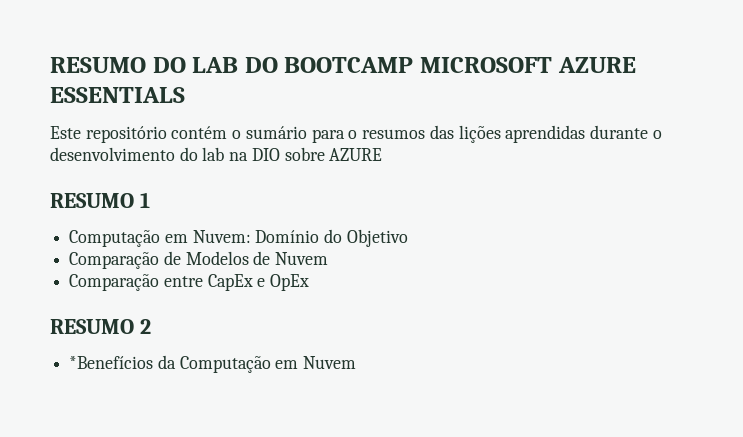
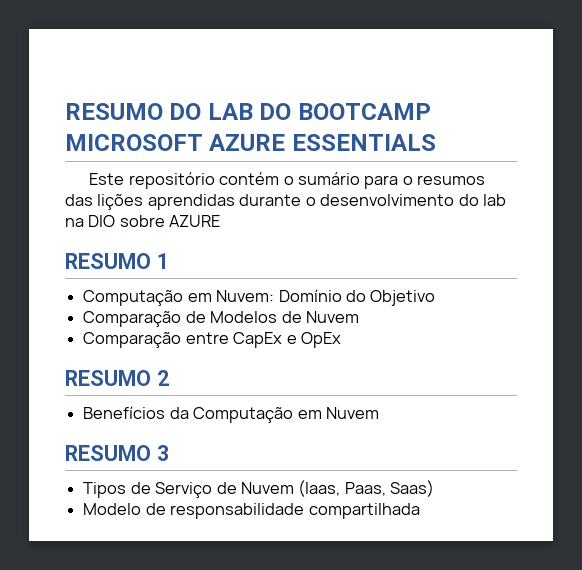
[69,356,154,369] *Benefícios -> [83,406,166,419] Benefícios
(357, 362) none -> [65,445,169,461] [83,480,435,498] [83,503,420,519] // RESUMO 3 // Tipos de Serviço de Nuvem (Iaas, Paas, Saas) // Modelo de responsabilidade compartilhada

